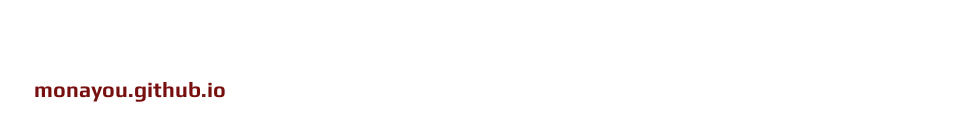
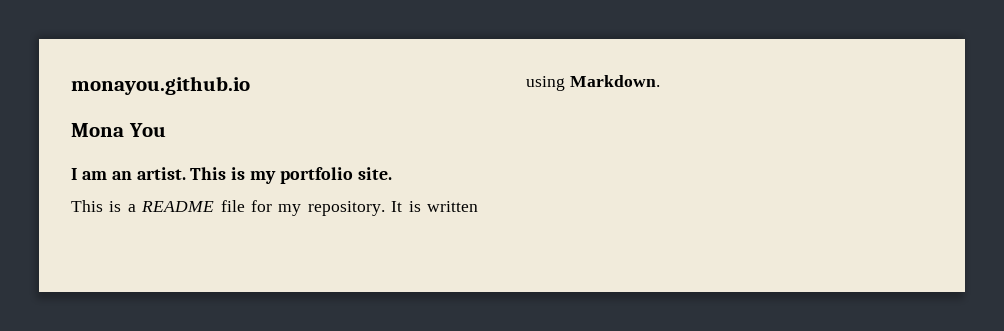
(226, 91) none -> [71,123,166,137] [71,167,392,184] [71,200,478,216] [526,75,660,91] // Mona You // I am an artist. This is my portfolio site. // This is a README file for my repository. It is written using Markdown.

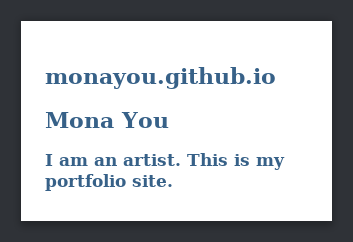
[71,200,478,216] [526,75,660,91] // This is a README file for my repository. It is written using Markdown. -> (173, 181) none

